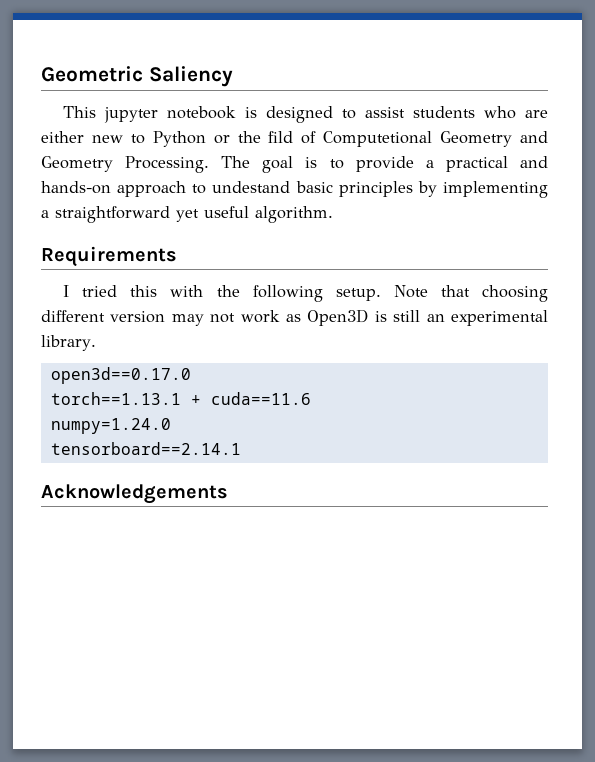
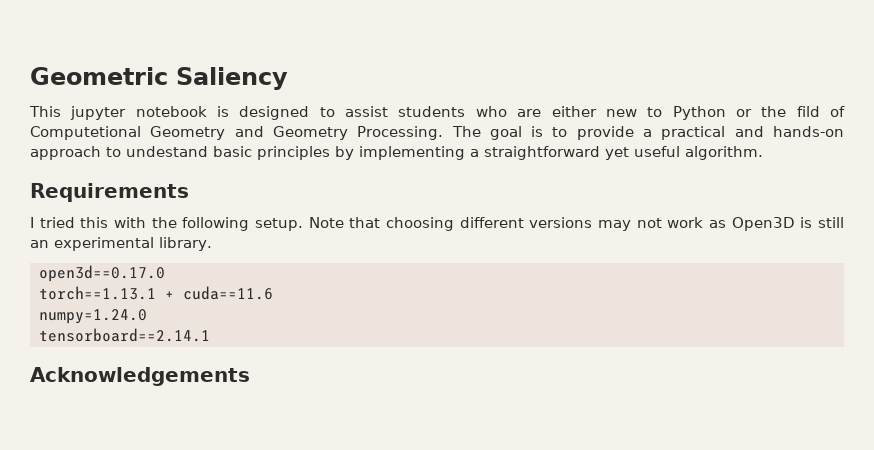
[110,311,166,323] version -> [529,217,593,228] versions

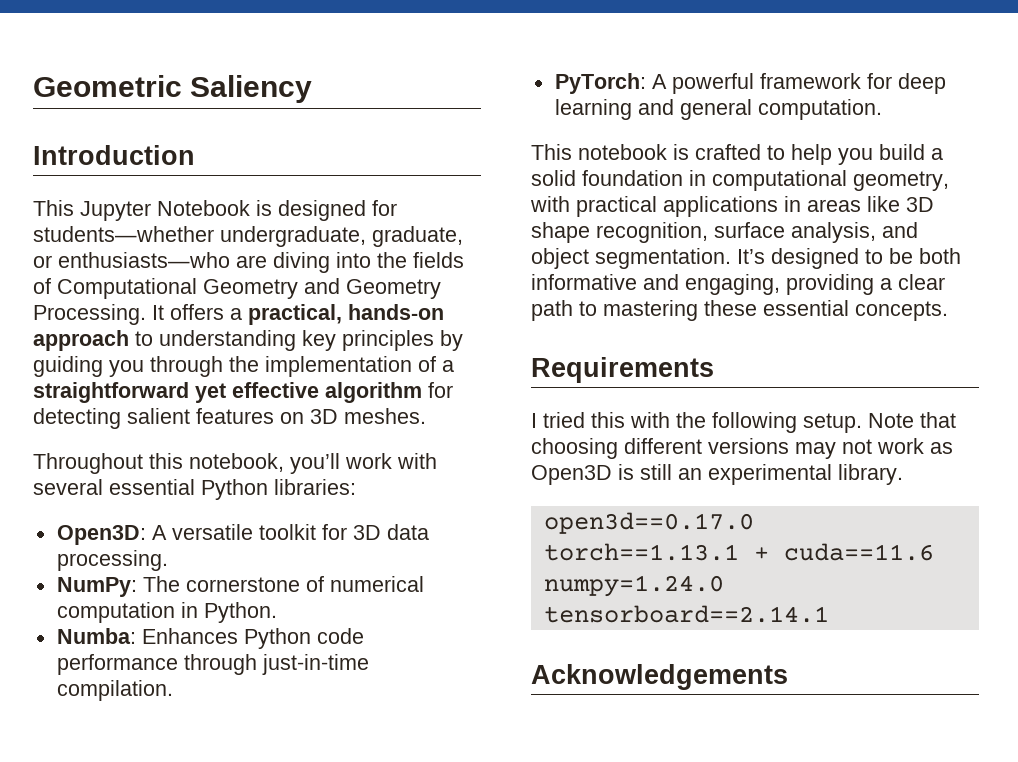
[29,106,846,120] [30,126,844,140] [30,146,763,160] // This jupyter notebook is designed to assist students who are either new to Python or the fild of Computetional Geometry and Geometry Processing. The goal is to provide a practical and hands-on approach to undestand basic principles by implementing a straightforward yet useful algorithm. -> [33,145,195,165] [33,200,397,221] [33,226,463,247] [33,252,464,273] [33,278,441,299] [33,304,444,325] [33,330,463,351] [33,356,454,377] [33,382,453,403] [33,408,426,429] [33,453,437,474] [33,479,356,500] [56,524,429,545] [56,550,168,571] [56,576,424,597] [56,602,277,623] [56,628,364,649] [56,654,369,675] [56,680,173,701] [554,73,946,94] [554,99,882,120] [531,144,943,165] [531,170,949,191] [530,196,934,217] [531,222,918,243] [531,248,961,269] [531,274,945,295] [531,300,948,321] // Introduction // This Jupyter Notebook is designed for students—whether undergraduate, graduate, or enthusiasts—who are diving into the fields of Computational Geometry and Geometry Processing. It offers a practical, hands-on approach to understanding key principles by guiding you through the implementation of a straightforward yet effective algorithm for detecting salient features on 3D meshes. // Throughout this notebook, you’ll work with several essential Python libraries: // Open3D: A versatile toolkit for 3D data processing. // NumPy: The cornerstone of numerical computation in Python. // Numba: Enhances Python code performance through just-in-time compilation. // PyTorch: A powerful framework for deep learning and general computation. // This notebook is crafted to help you build a solid foundation in computational geometry, with practical applications in areas like 3D shape recognition, surface analysis, and object segmentation. It’s designed to be both informative and engaging, providing a clear path to mastering these essential concepts.

